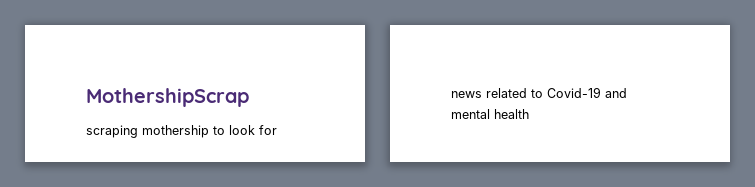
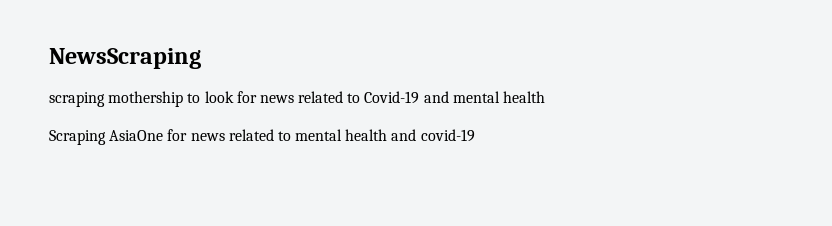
[86,88,249,107] MothershipScrap -> [49,48,201,69] NewsScraping
(529, 114) none -> [49,129,475,145] // Scraping AsiaOne for news related to mental health and covid-19

